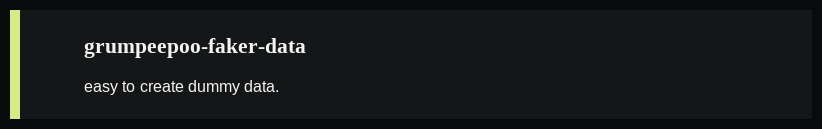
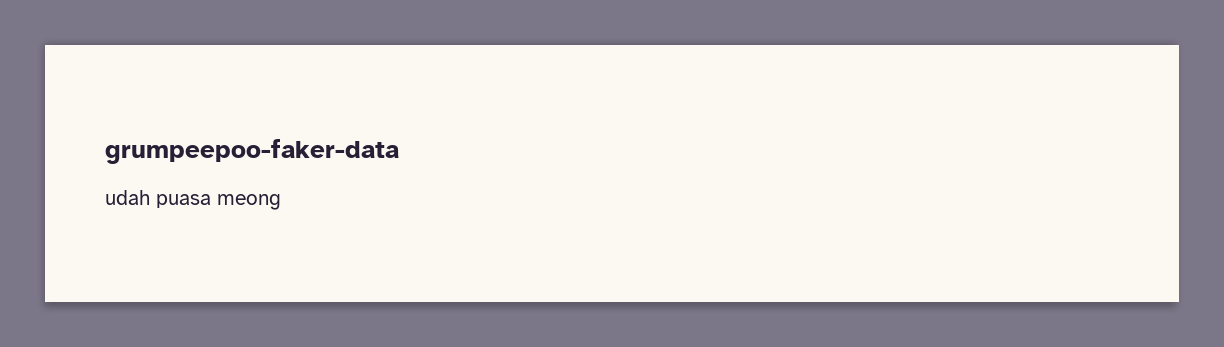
[84,80,280,95] easy to create dummy data. -> [105,190,281,210] udah puasa meong

